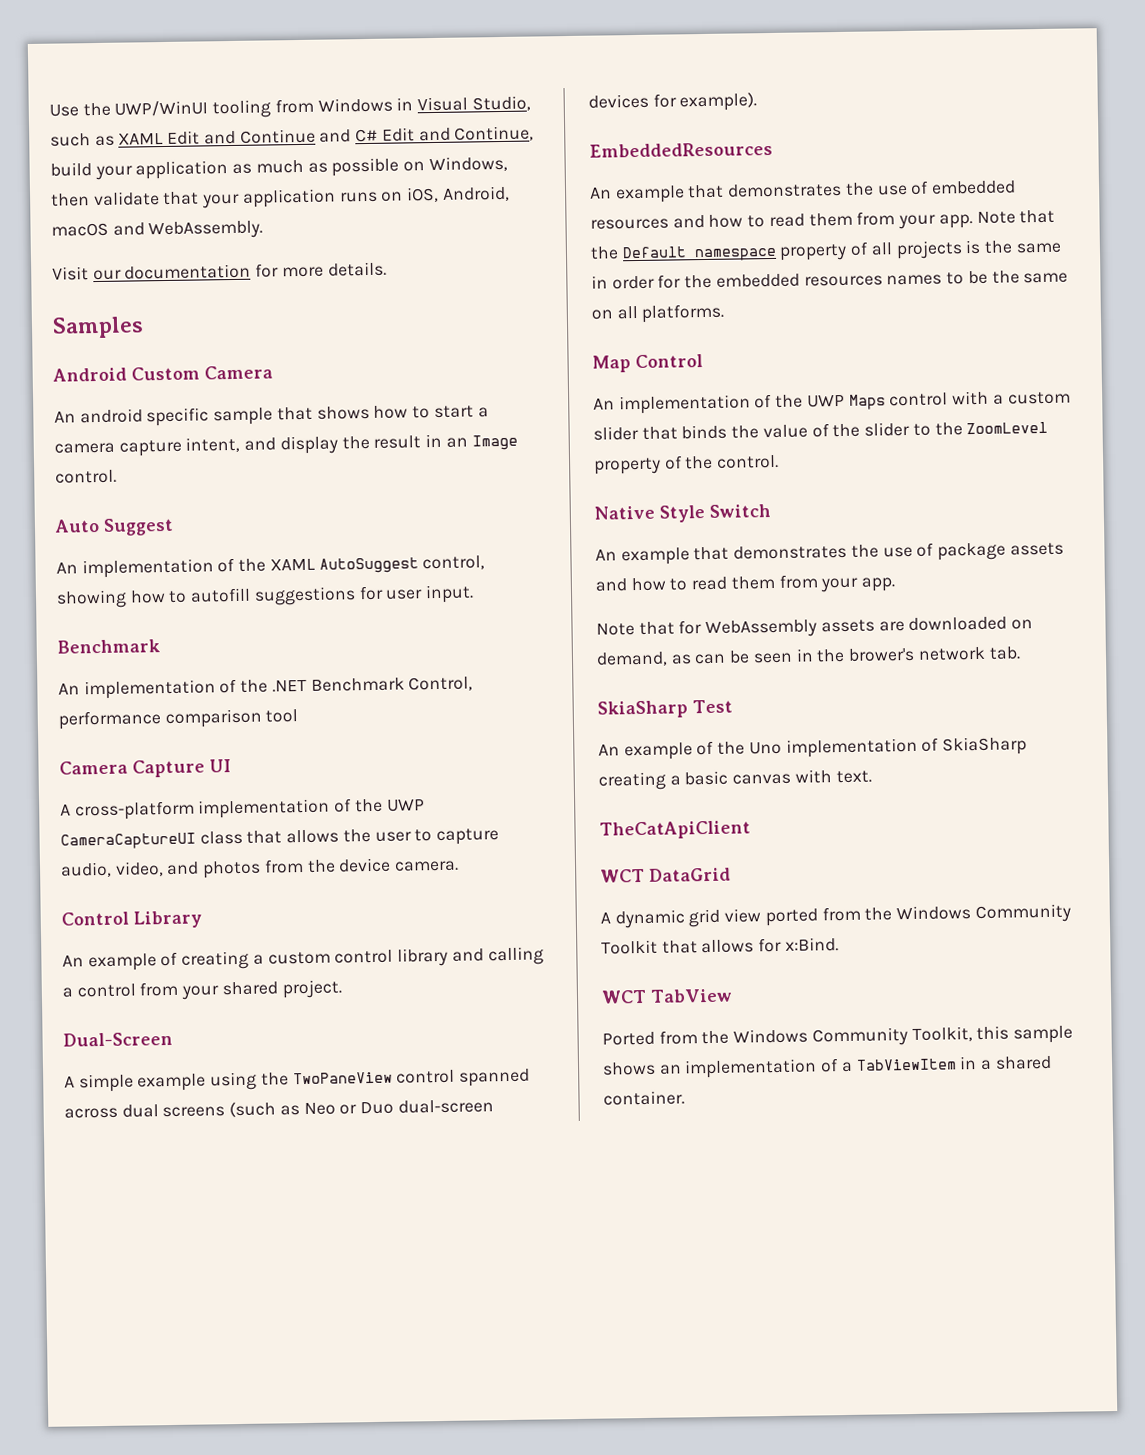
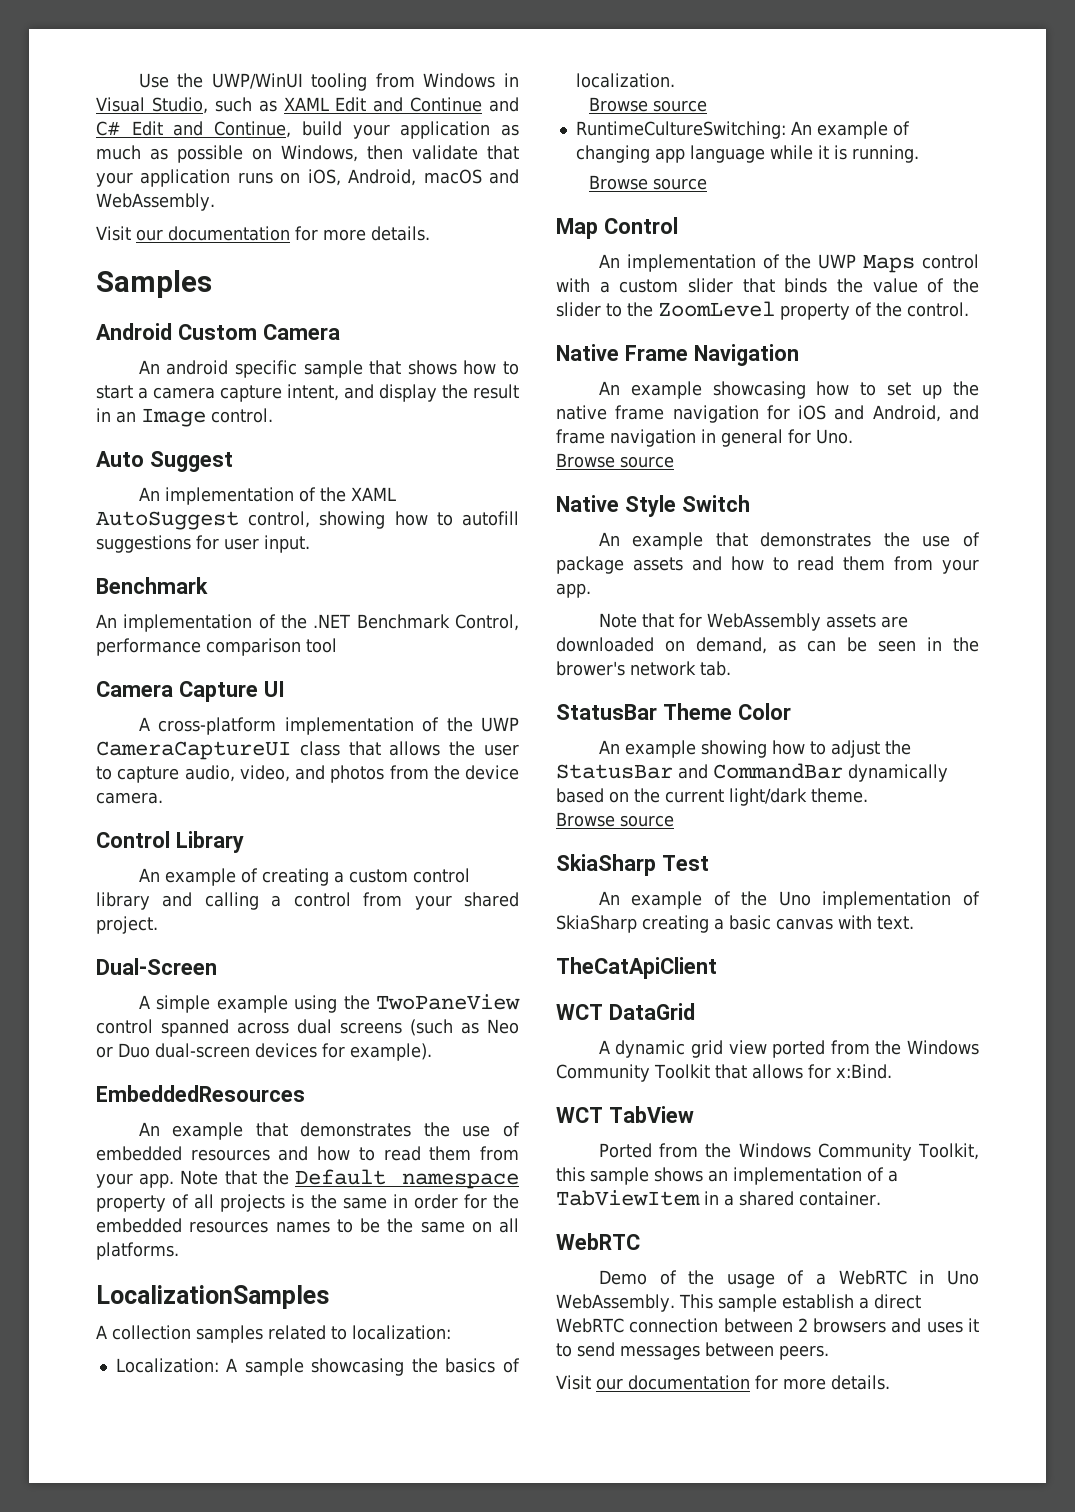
(725, 313) none -> [96,1285,329,1309] [96,1325,451,1343] [115,1358,520,1376] [575,73,675,88] [589,97,708,112] [575,121,910,139] [575,145,919,163] [589,175,708,190] // LocalizationSamples // A collection samples related to localization: // Localization: A sample showcasing the basics of localization. // Browse source // RuntimeCultureSwitching: An example of changing app language while it is running. // Browse source
(780, 461) none -> [556,344,799,366] [598,381,979,399] [556,405,979,423] [556,429,853,447] [556,453,674,468] // Native Frame Navigation // An example showcasing how to set up the native frame navigation for iOS and Android, and frame navigation in general for Uno. // Browse source
(1021, 653) none -> [556,703,791,720] [598,740,911,758] [556,763,948,782] [556,788,868,806] [556,812,674,827] // StatusBar Theme Color // An example showing how to adjust the StatusBar and CommandBar dynamically based on the current light/dark theme. // Browse source
(685, 1098) none -> [556,1233,640,1250] [598,1270,979,1288] [556,1294,921,1312] [556,1318,979,1333] [556,1342,829,1360] [556,1375,890,1390] // WebRTC // Demo of the usage of a WebRTC in Uno WebAssembly. This sample establish a direct WebRTC connection between 2 browsers and uses it to send messages between peers. // Visit our documentation for more details.

